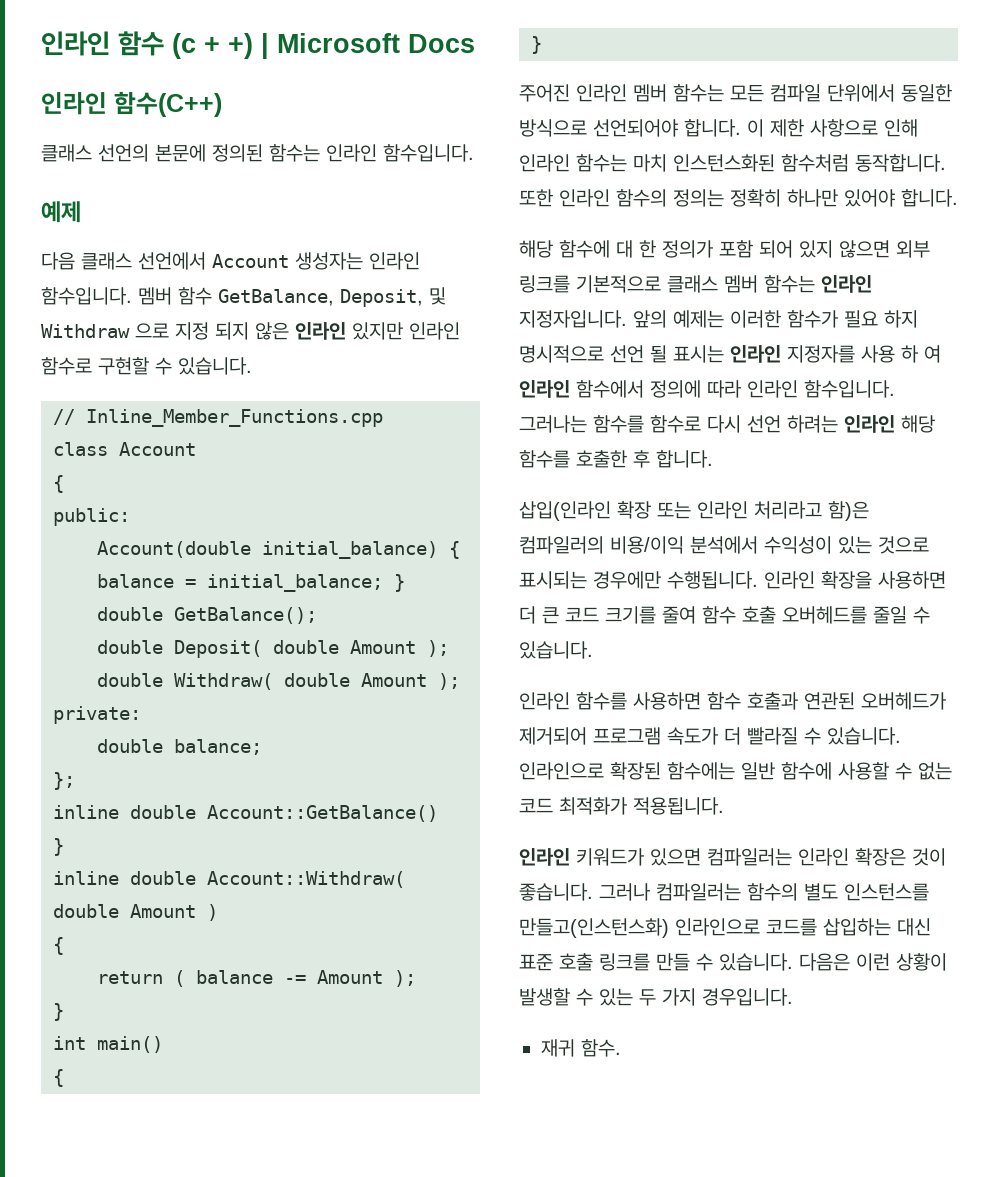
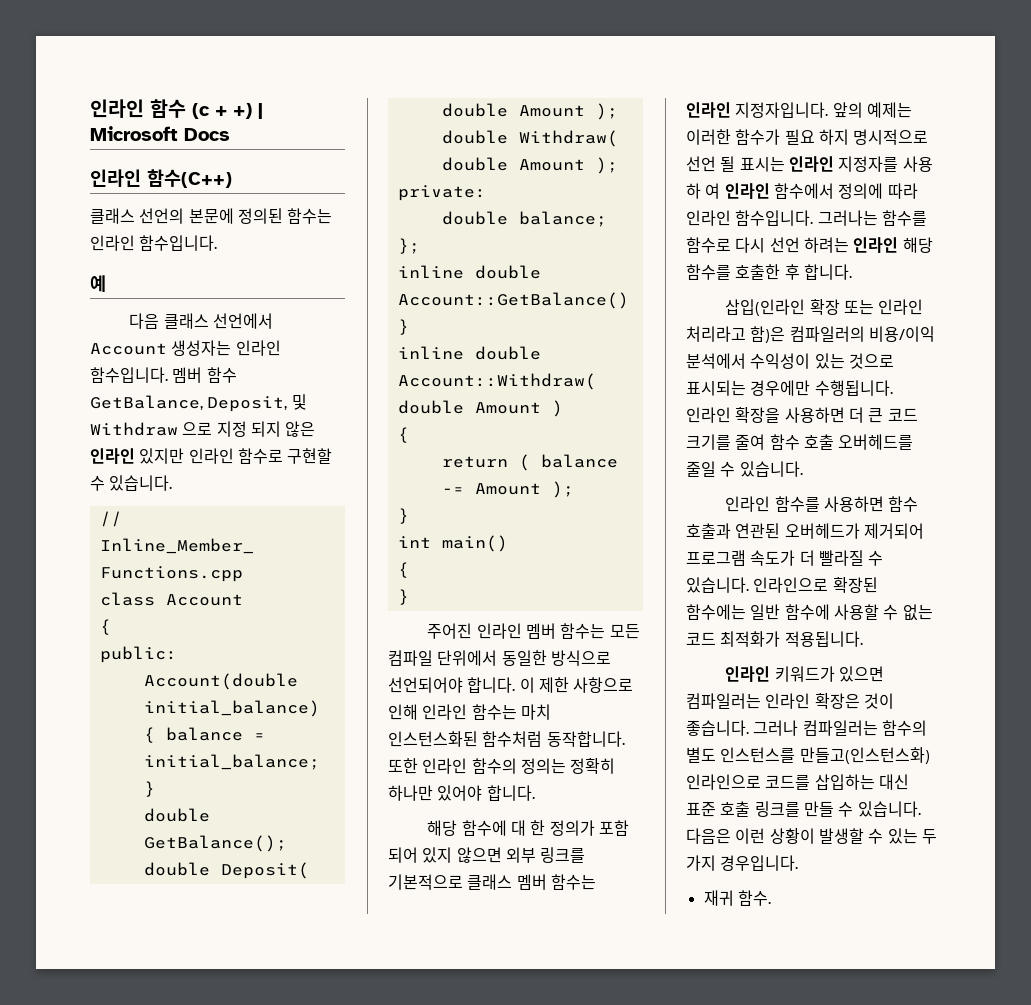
[41,201,81,223] 예제 -> [90,275,106,292] 예

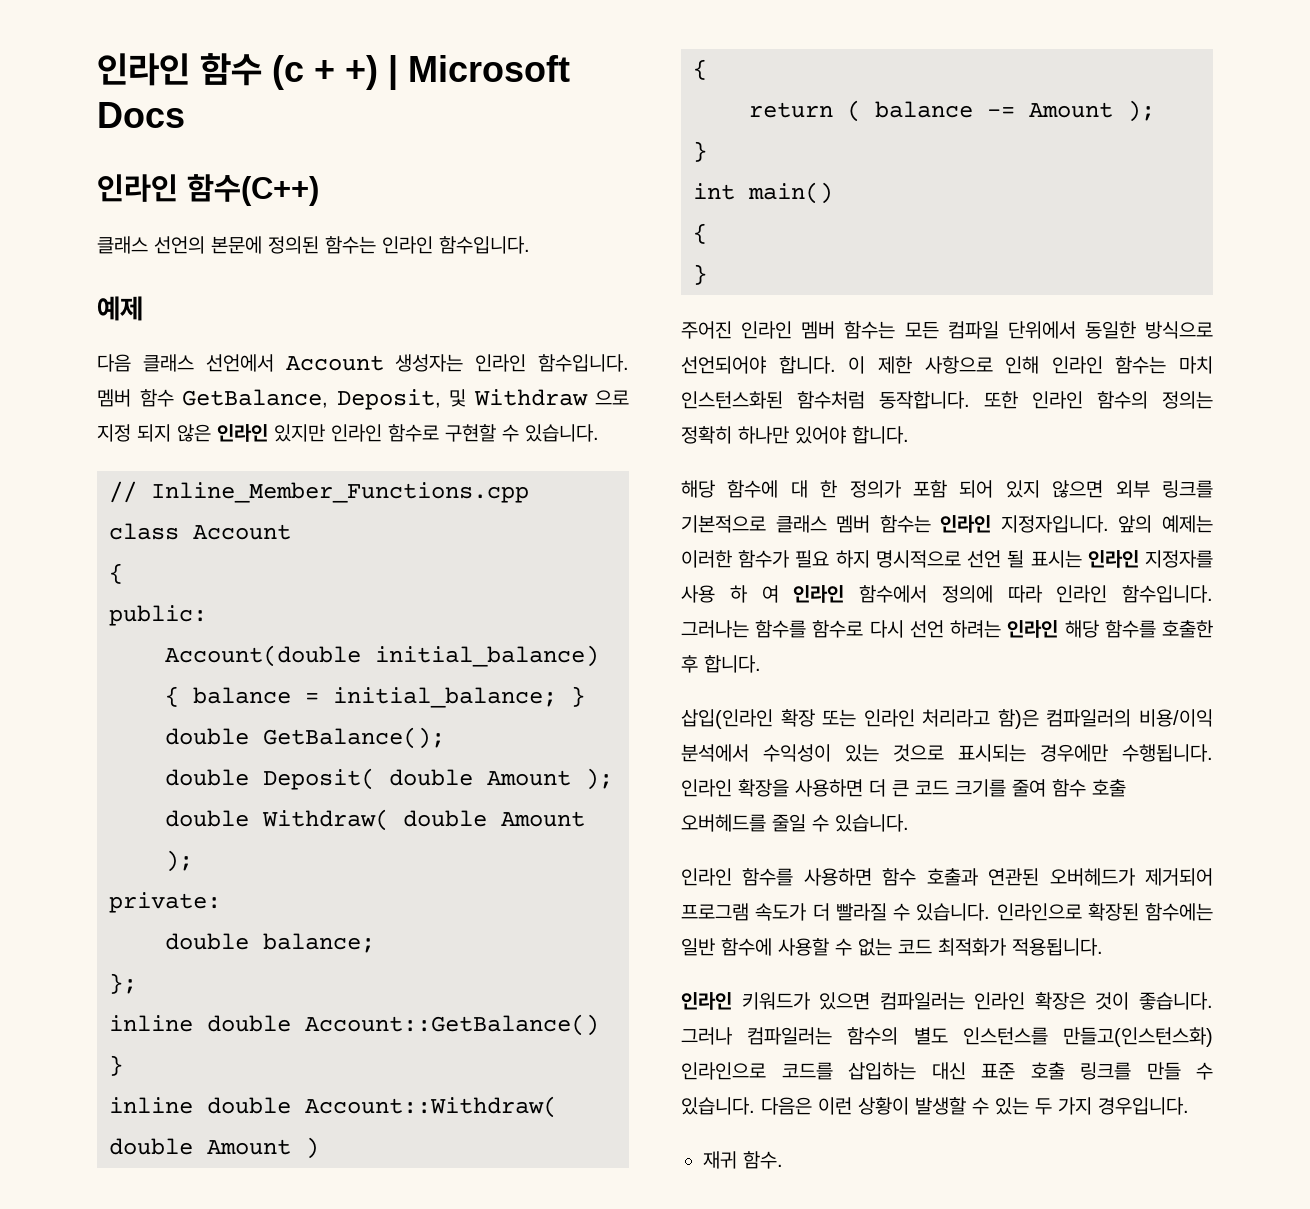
[90,275,106,292] 예 -> [97,296,143,321] 예제

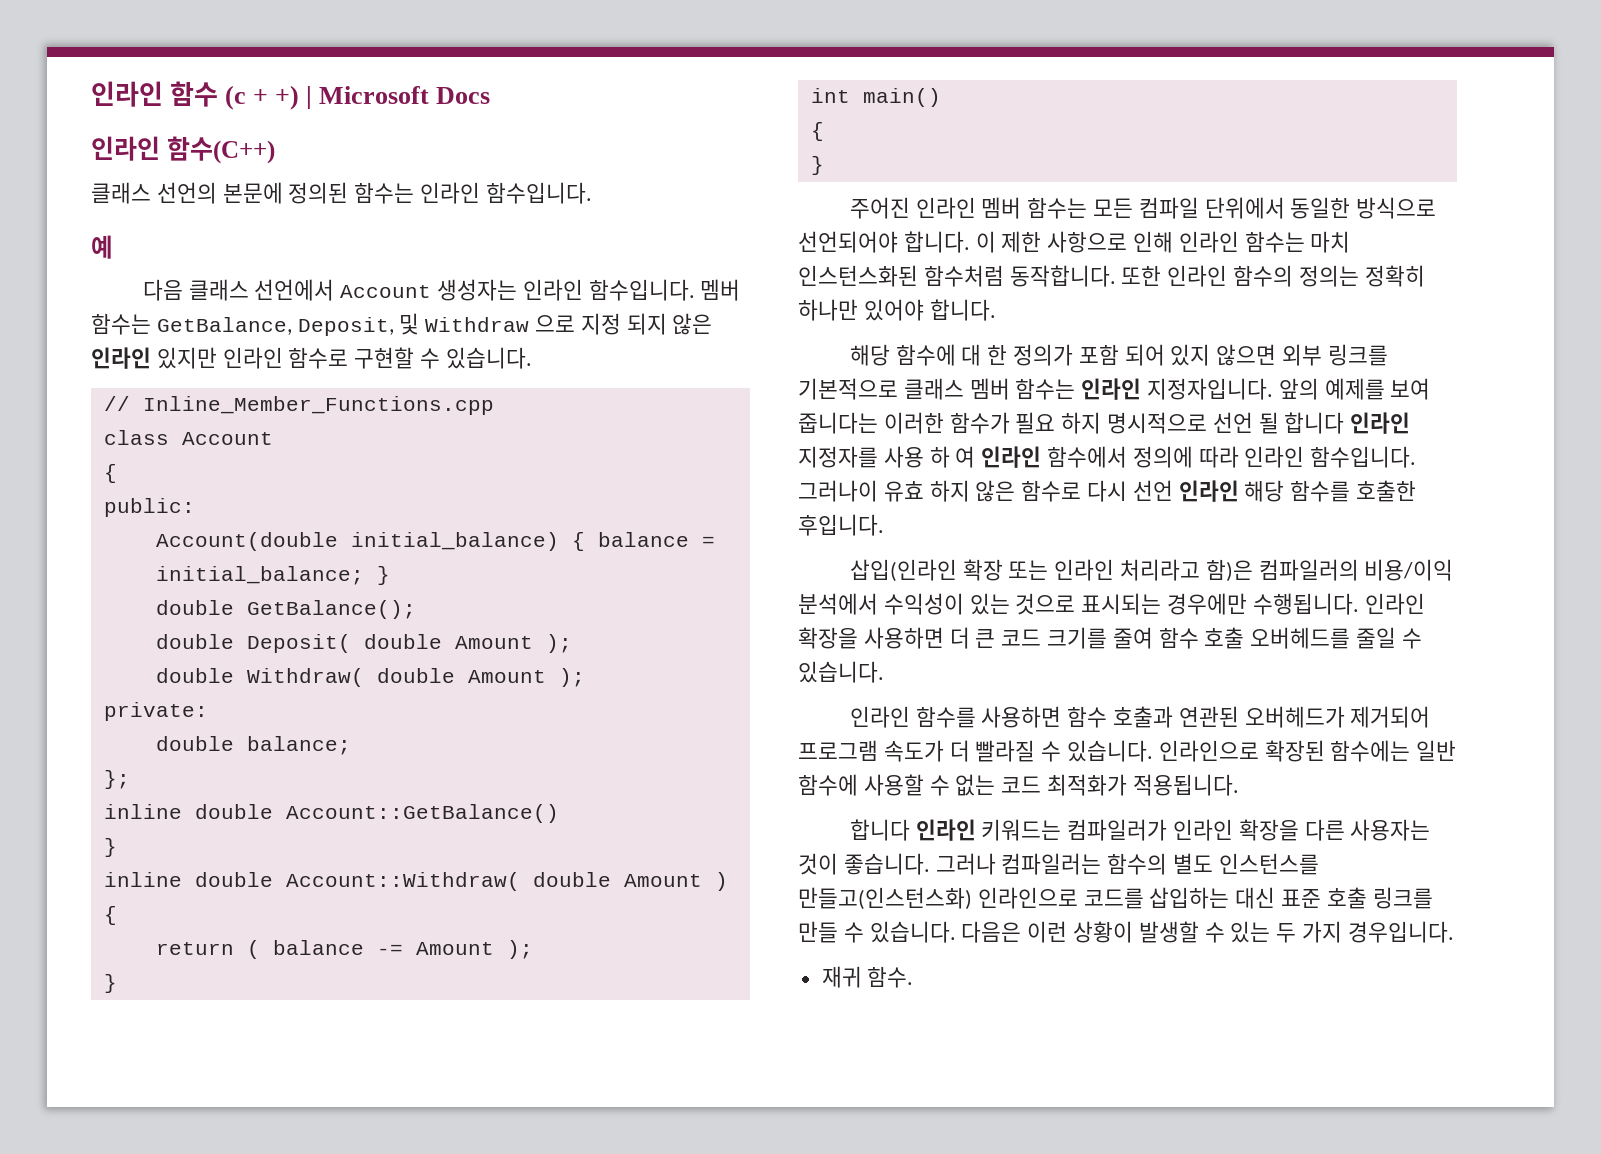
[97,296,143,321] 예제 -> [91,235,113,259] 예
[139,389,174,407] 함수 -> [91,313,151,335] 함수는
[1162,515,1213,533] 예제는 -> [1324,378,1431,400] [798,412,878,434] 예제를 보여 줍니다는
[1030,550,1082,568] 표시는 -> [1284,412,1345,434] 합니다
[681,620,807,638] 그러나는 함수를 -> [798,480,1016,502] 그러나이 유효 하지 않은
[950,620,1002,638] 하려는 -> (1173, 490) none
[681,655,761,673] 후 합니다. -> [798,514,884,536] 후입니다.
[681,992,1086,1010] 인라인 키워드가 있으면 컴파일러는 인라인 확장은 -> [849,819,1431,841] 합니다 인라인 키워드는 컴파일러가 인라인 확장을 다른 사용자는

